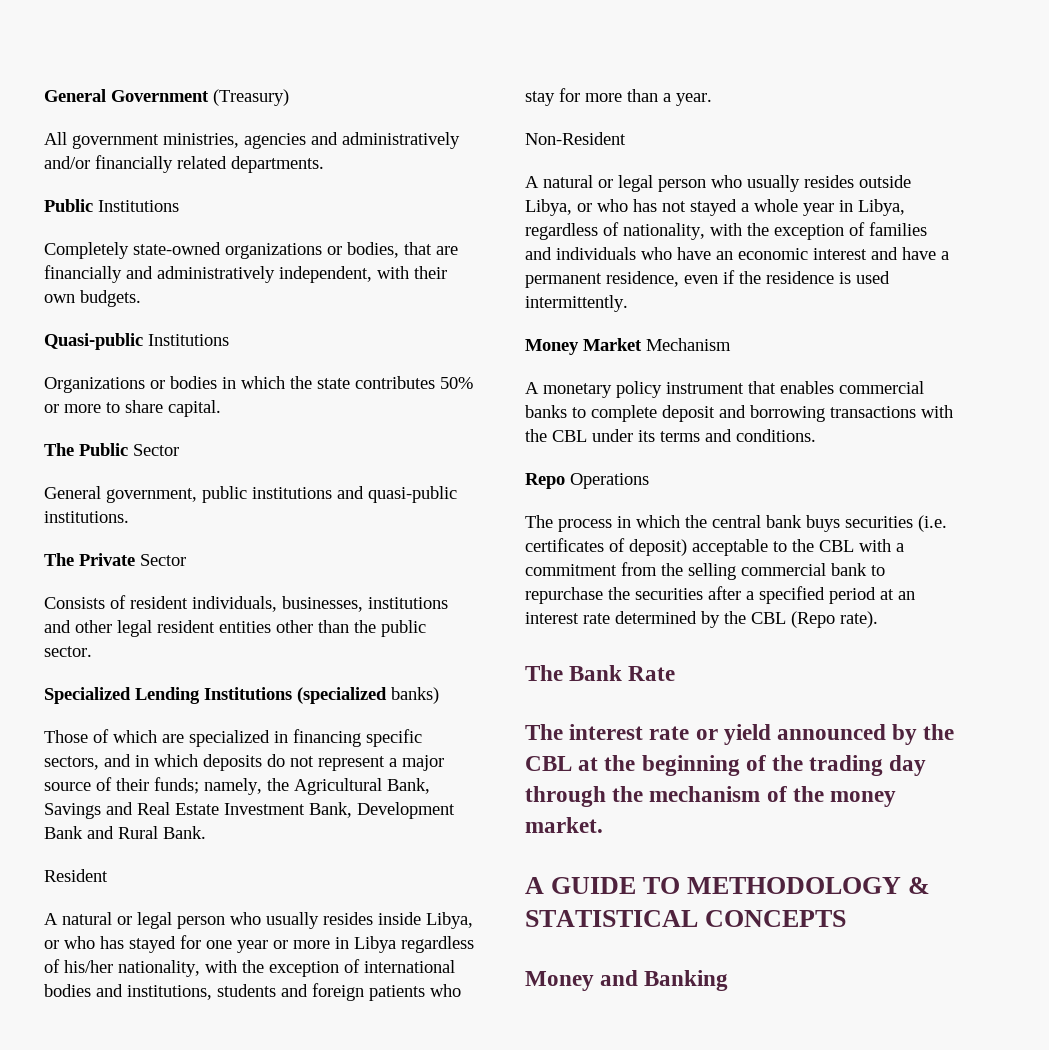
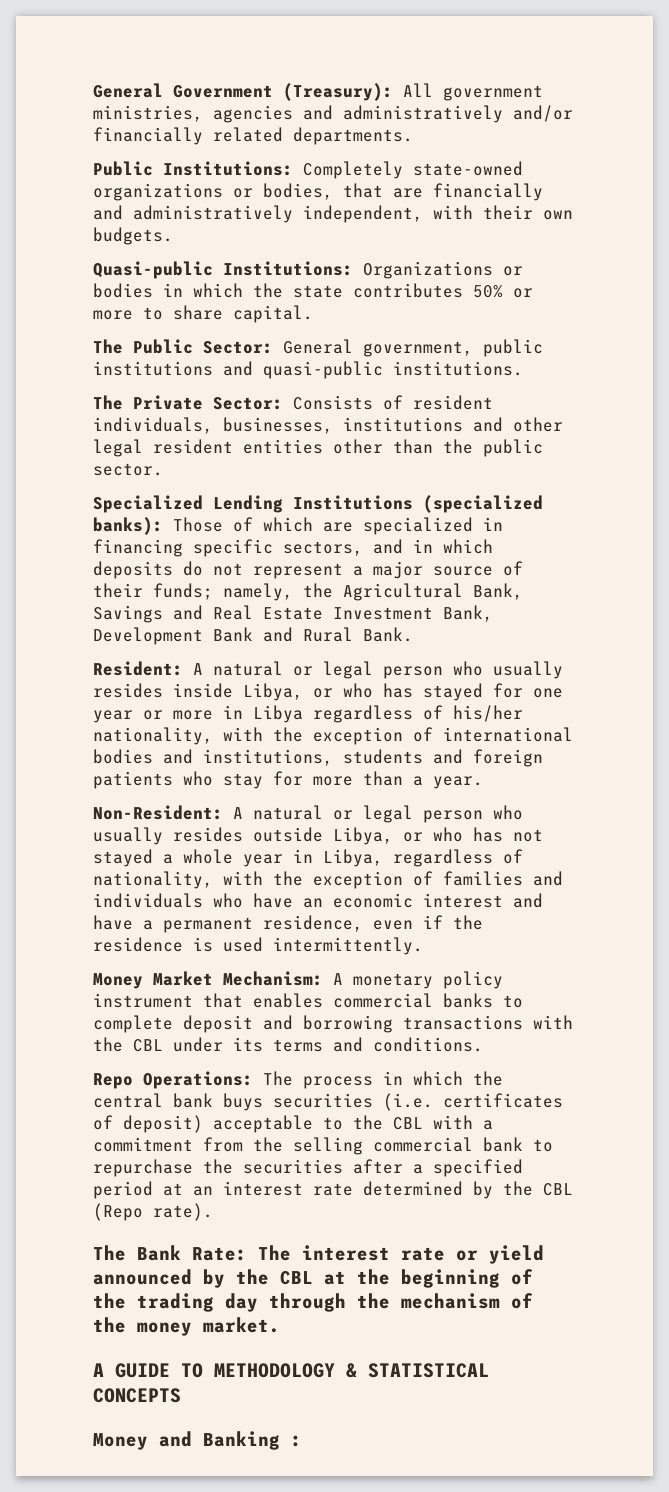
[213,89,289,106] (Treasury) // -> [283,83,393,101] (Treasury):
[98,200,179,212] Institutions // -> [163,161,293,176] Institutions:
[148,334,229,346] Institutions // -> [223,261,353,276] Institutions:
[133,444,179,456] Sector // -> [203,341,273,354] Sector:
[140,554,186,566] Sector // -> [213,397,283,410] Sector:
[391,687,439,704] banks) // -> [93,517,163,535] banks):
[44,869,108,882] Resident // -> [93,661,183,676] Resident:
[525,132,626,145] Non-Resident // -> [93,805,223,820] Non-Resident:
[646,338,731,351] Mechanism // -> [223,971,323,986] Mechanism:
[570,473,649,489] Operations // -> [143,1071,253,1089] Operations:
[628,666,676,681] Rate // -> [192,1247,247,1261] Rate:
(729, 980) none -> [291,1435,302,1447] :

